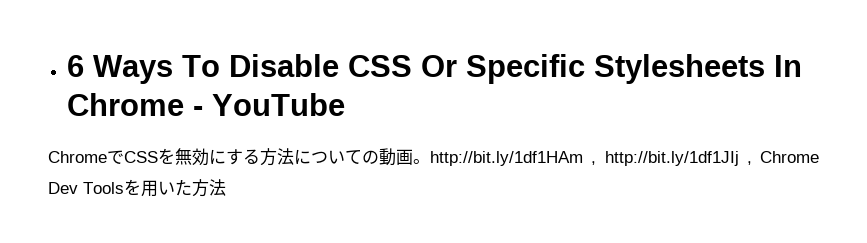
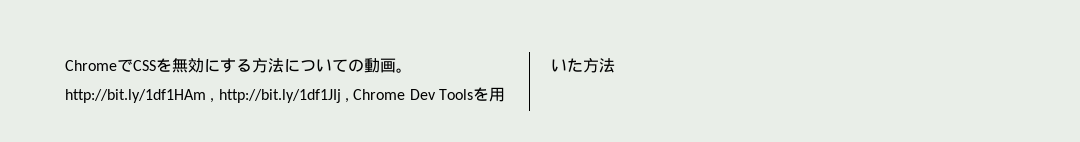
[66,54,802,84] [66,93,345,116] 6 Ways To Disable CSS Or Specific Stylesheets In Chrome - YouTube // -> (65, 65) none

